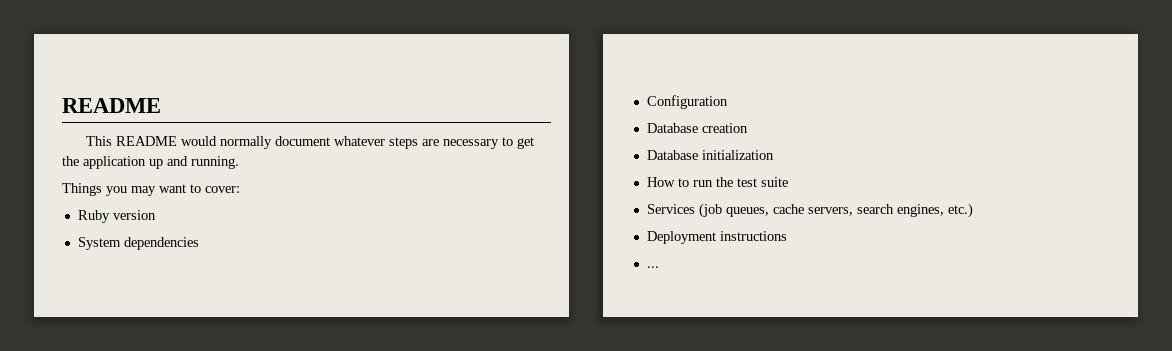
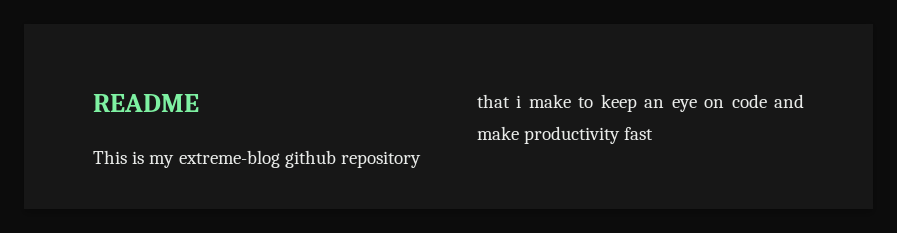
[115,136,534,149] [62,156,239,169] [62,183,240,196] [77,210,156,223] [77,237,199,250] [646,95,728,109] [646,123,748,133] [646,150,774,160] [646,177,788,187] [646,203,973,218] [646,231,787,244] [646,266,659,268] README would normally document whatever steps are necessary to get the application up and running. // Things you may want to cover: // Ruby version // System dependencies // Configuration // Database creation // Database initialization // How to run the test suite // Services (job queues, cache servers, search engines, etc.) // Deployment instructions // ... -> [132,150,422,168] [477,94,804,112] [477,126,654,144] is my extreme-blog github repository that i make to keep an eye on code and make productivity fast

